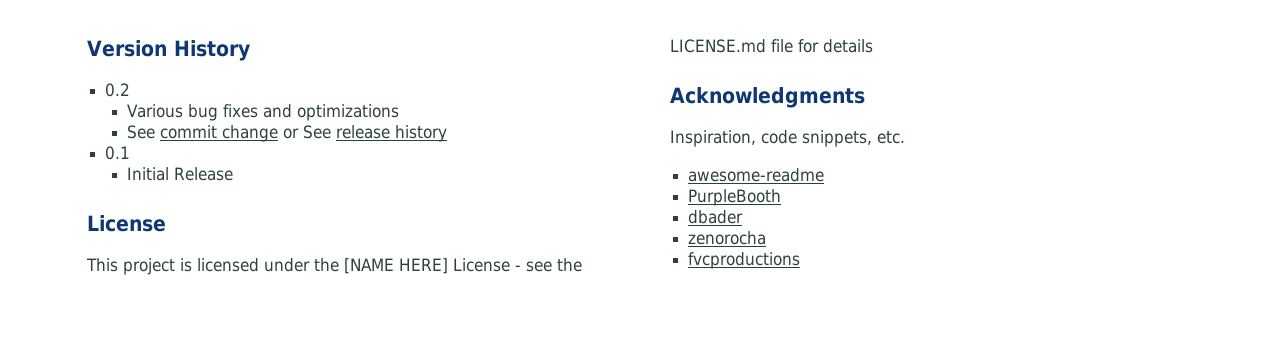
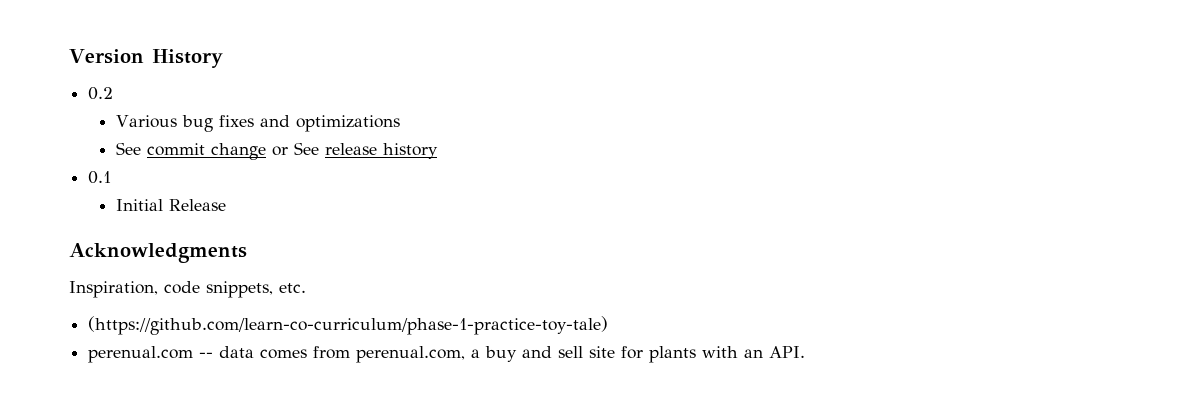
[87,215,166,232] [86,258,582,275] [670,39,873,53] // License // This project is licensed under the [NAME HERE] License - see the LICENSE.md file for details -> (227, 205) none
[688,168,825,182] [688,189,782,206] [688,210,744,224] [688,231,767,245] [688,252,801,269] awesome-readme // PurpleBooth // dbader // zenorocha // fvcproductions -> [88,316,609,335] [88,346,806,363] (https://github.com/learn-co-curriculum/phase-1-practice-toy-tale) // perenual.com -- data comes from perenual.com, a buy and sell site for plants with an API.

